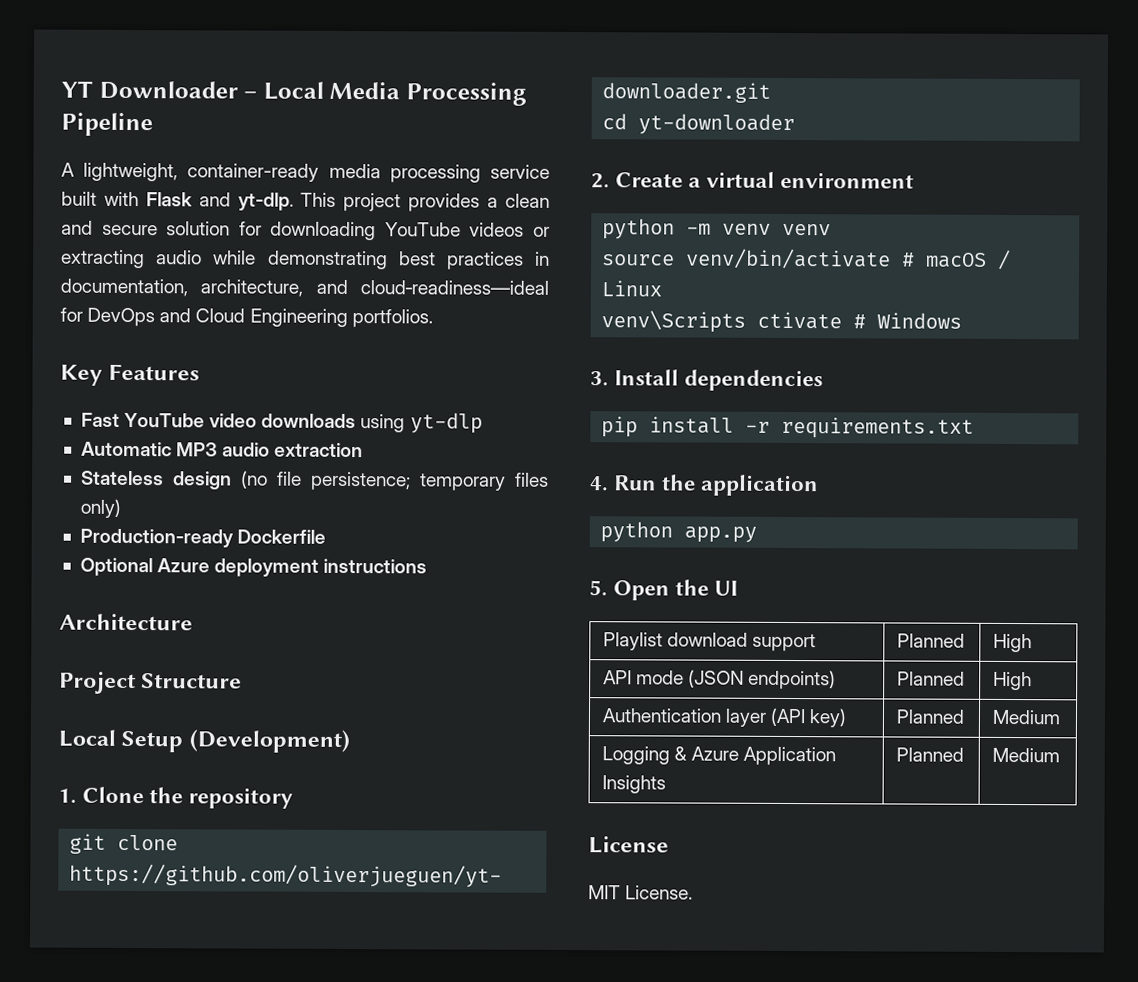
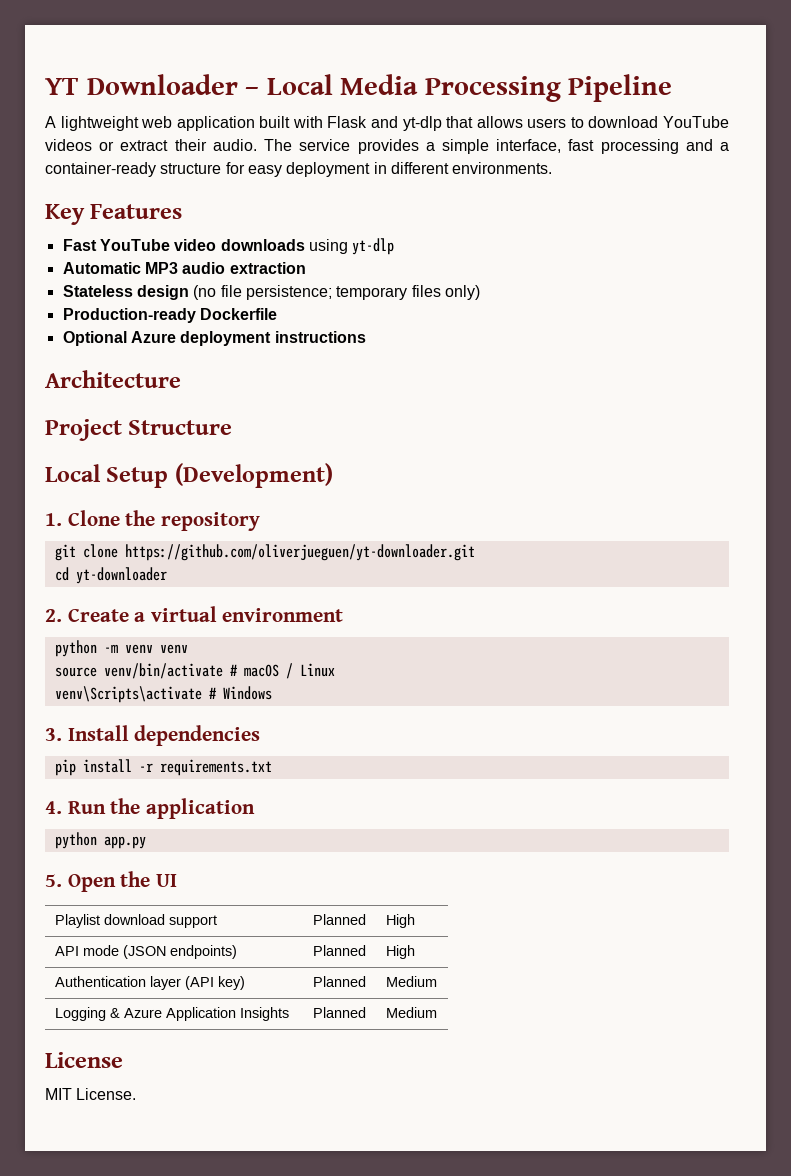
[83,162,550,183] [61,191,551,212] [61,220,550,241] [61,249,551,270] [60,278,549,297] [60,307,433,328] lightweight, container-ready media processing service built with Flask and yt-dlp. This project provides a clean and secure solution for downloading YouTube videos or extracting audio while demonstrating best practices in documentation, architecture, and cloud‑readiness—ideal for DevOps and Cloud Engineering portfolios. -> [60,116,729,131] [45,139,729,154] [45,162,553,177] lightweight web application built with Flask and yt-dlp that allows users to download YouTube videos or extract their audio. The service provides a simple interface, fast processing and a container-ready structure for easy deployment in different environments.
[601,310,843,333] venv\Scripts ctivate -> [54,686,202,703] venv\Scripts\activate

